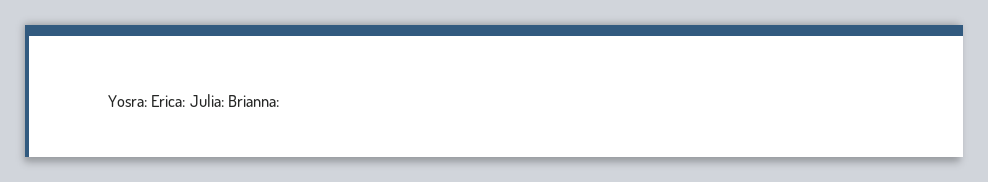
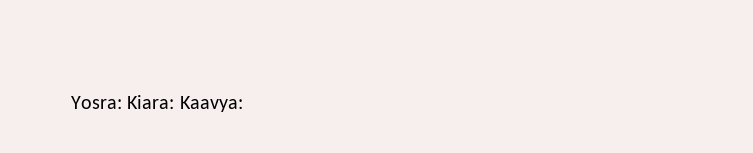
[151,94,280,107] Erica: Julia: Brianna: -> [127,95,243,112] Kiara: Kaavya:

